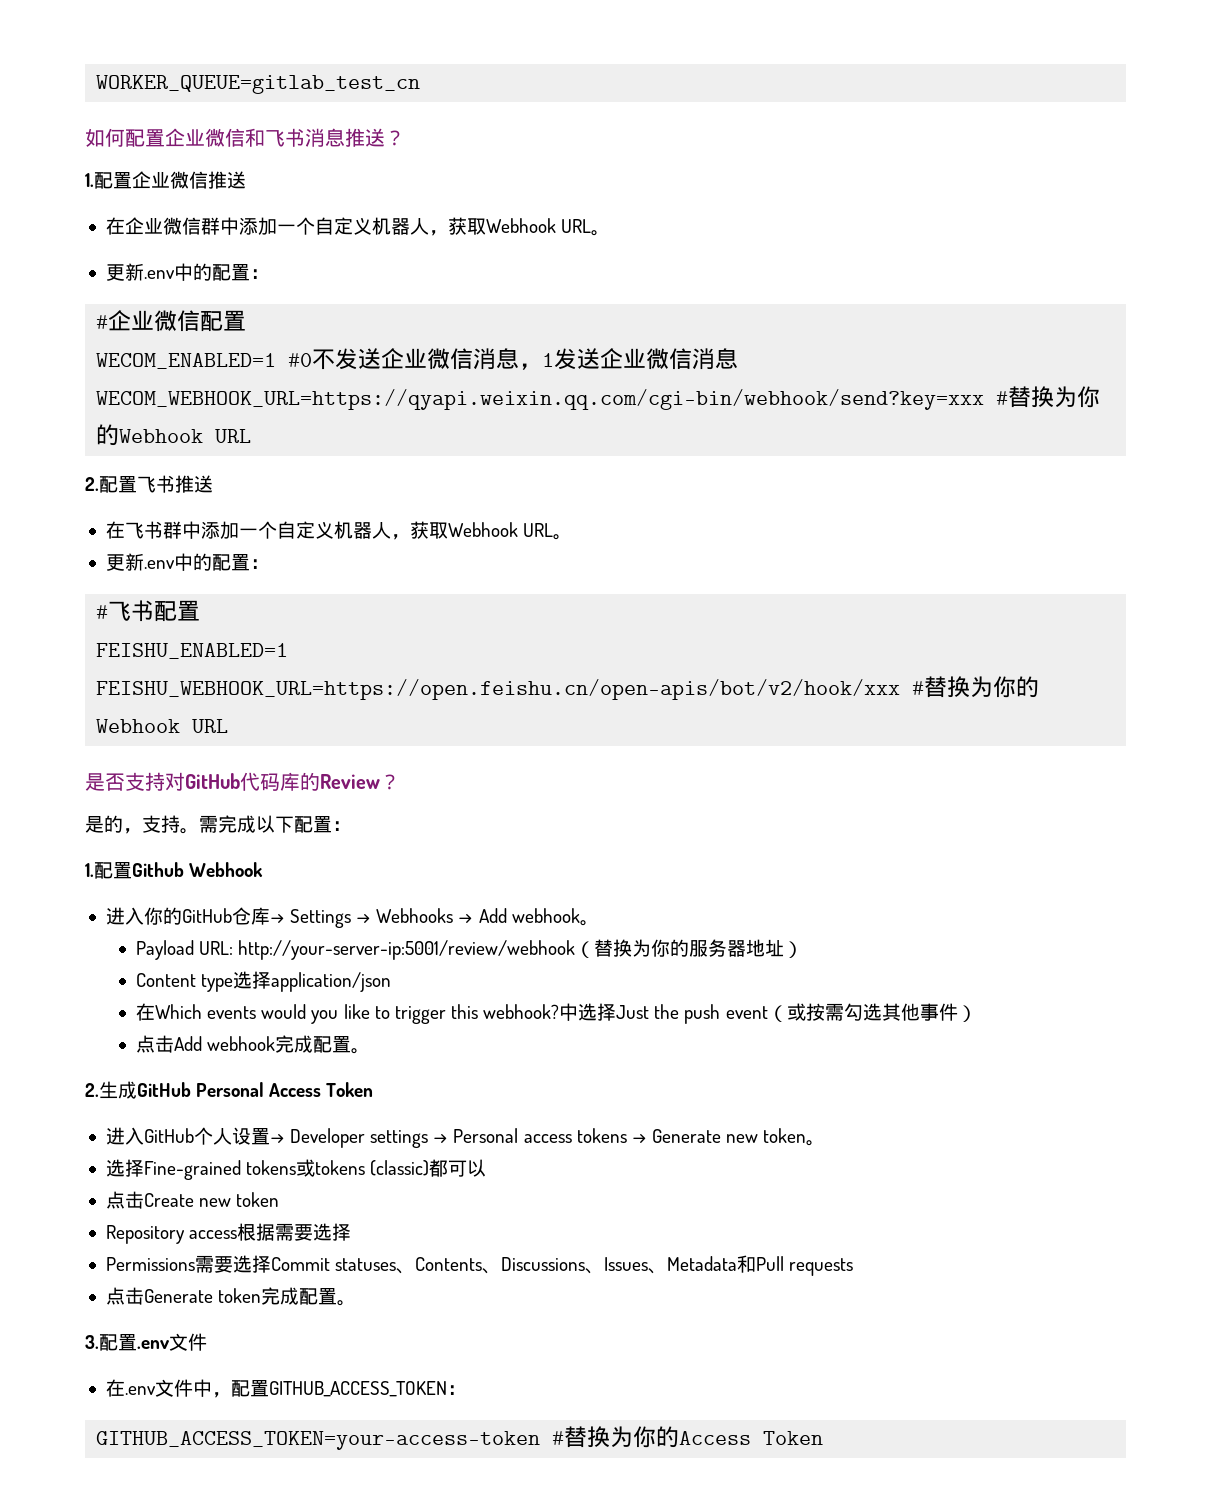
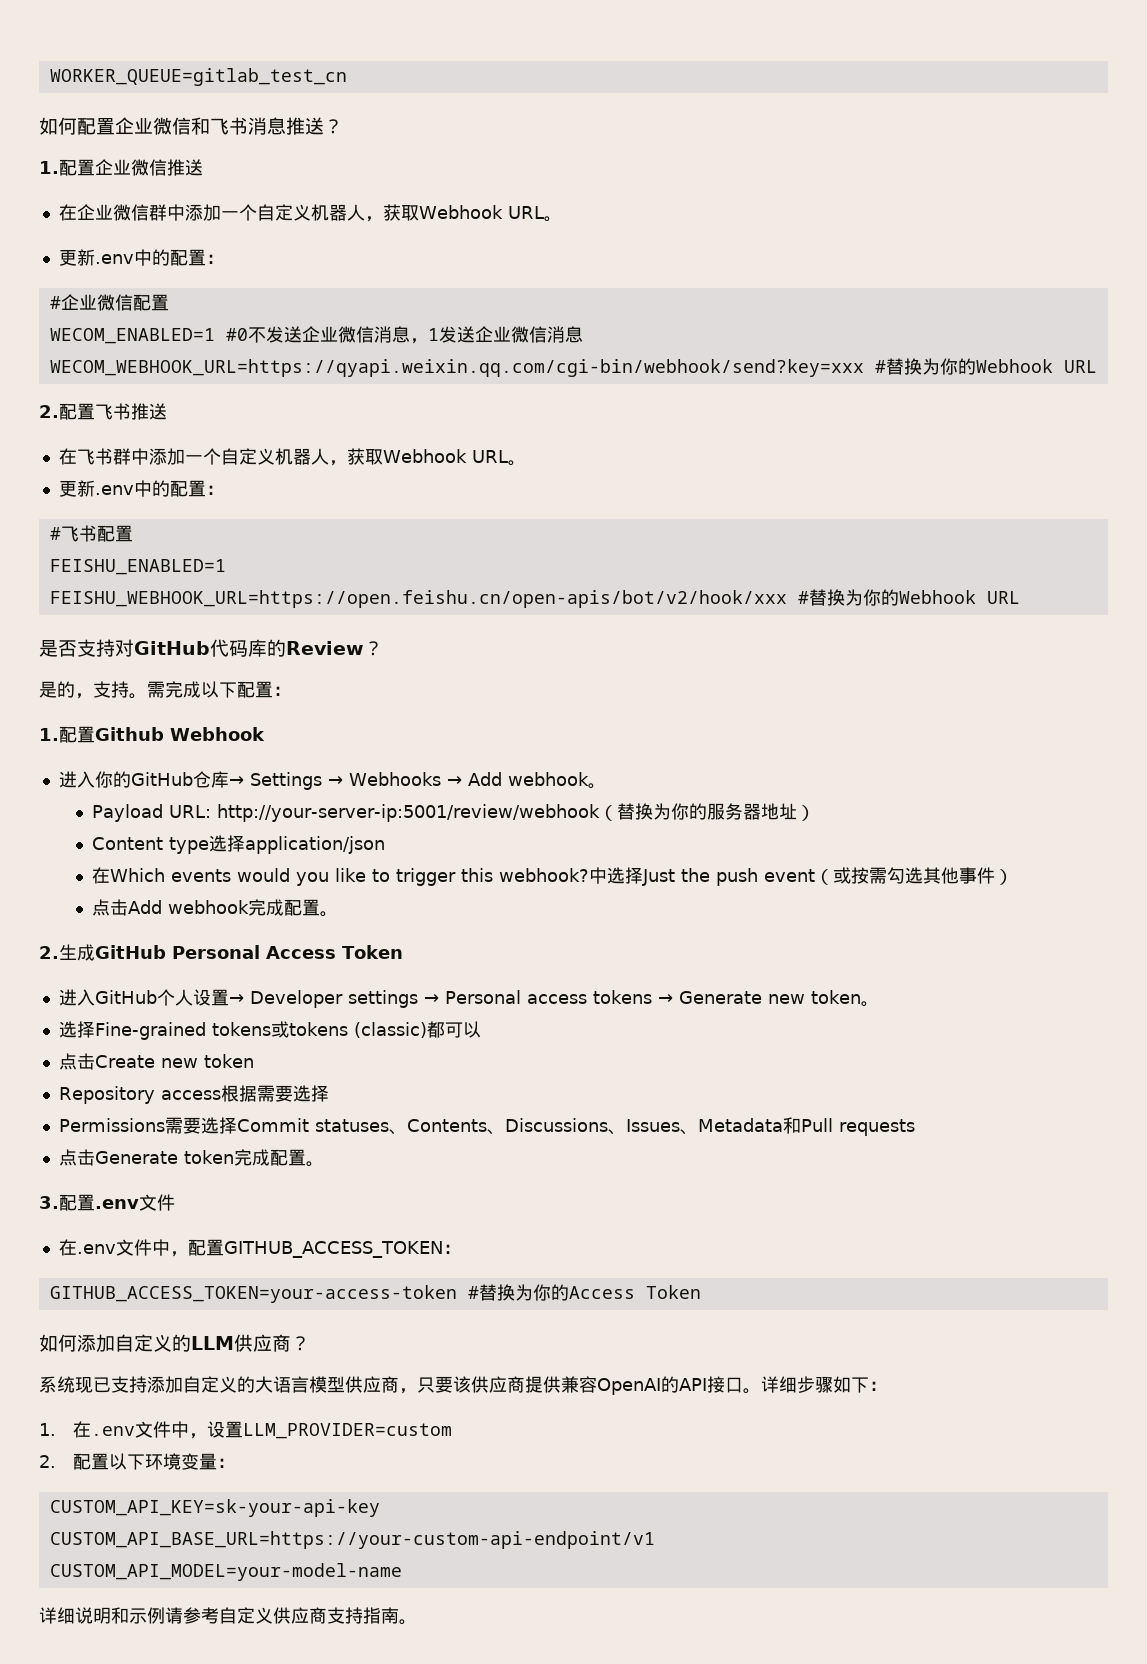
(824, 1438) none -> [39,1334,310,1352] [39,1376,887,1395] [39,1421,452,1439] [39,1453,235,1470] [49,1499,380,1517] [49,1531,655,1549] [49,1563,402,1581] [39,1607,417,1625] // 如何添加自定义的LLM供应商？ // 系统现已支持添加自定义的大语言模型供应商，只要该供应商提供兼容OpenAI的API接口。详细步骤如下： // 1.在.env文件中，设置LLM_PROVIDER=custom // 2.配置以下环境变量： // CUSTOM_API_KEY=sk-your-api-key // CUSTOM_API_BASE_URL=https://your-custom-api-endpoint/v1 // CUSTOM_API_MODEL=your-model-name // 详细说明和示例请参考自定义供应商支持指南。

